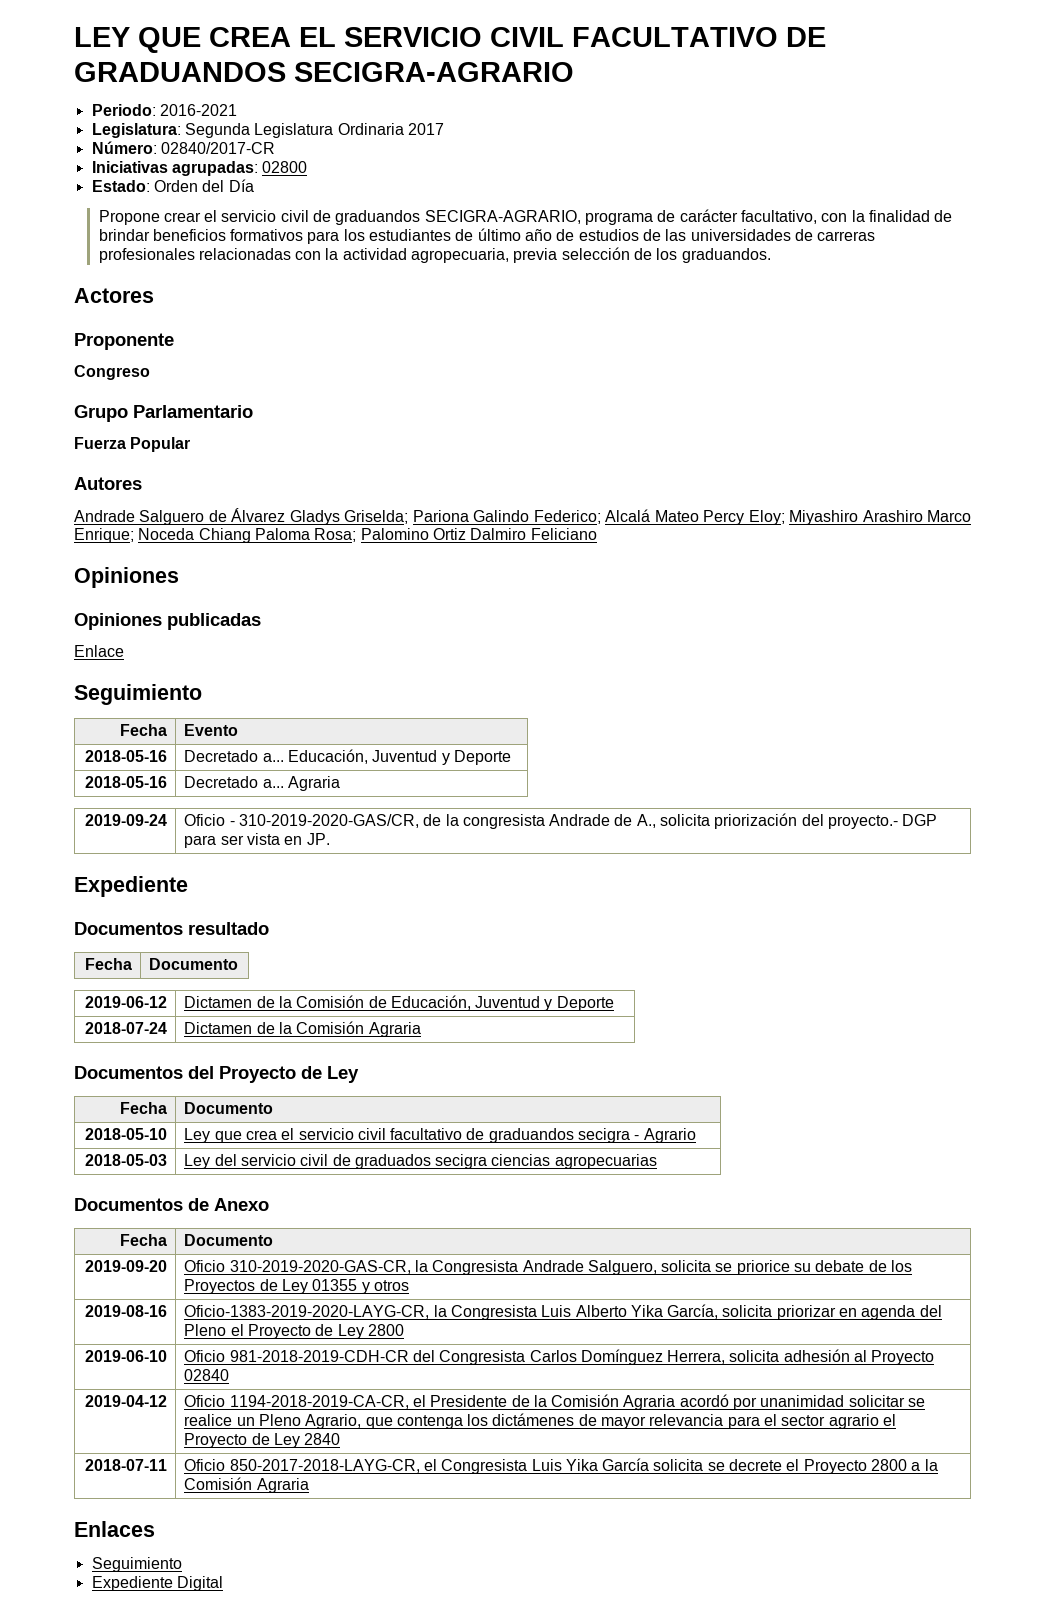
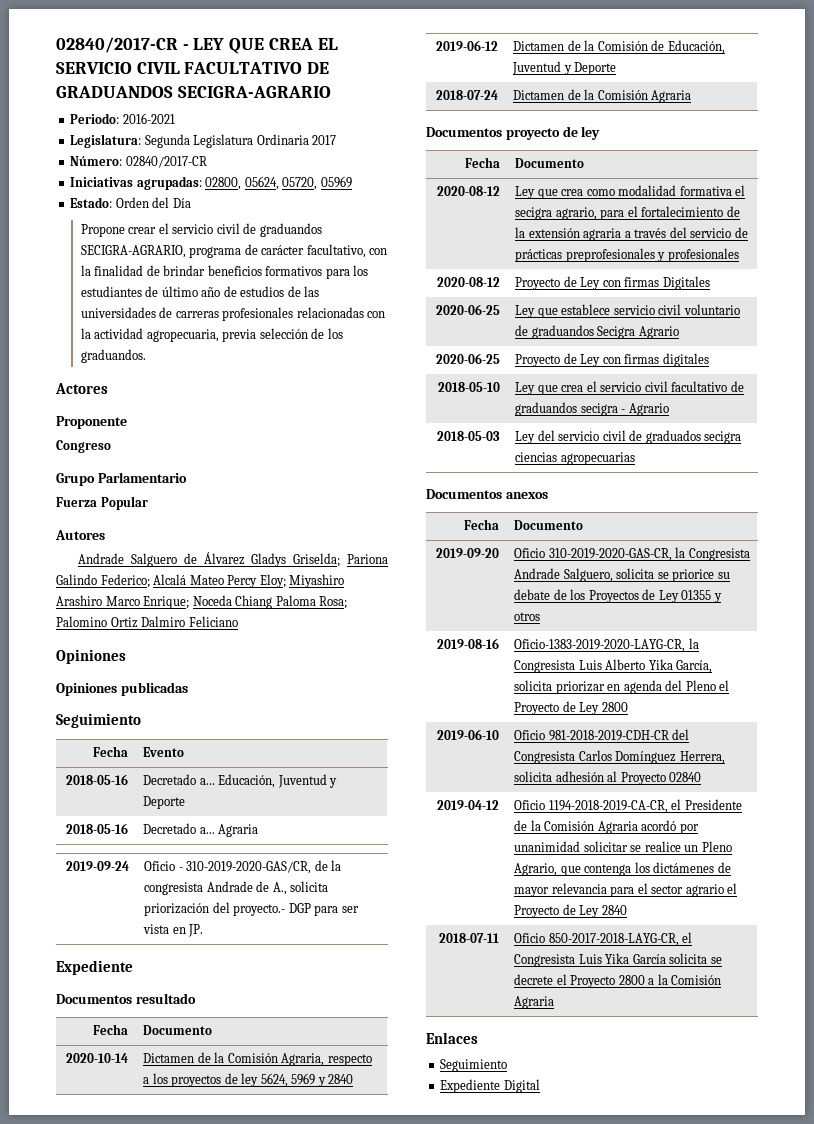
(74, 37) none -> [56,37,189,53] 02840/2017-CR -
[262,161,308,173] 02800 -> [205,176,352,190] 02800, 05624, 05720, 05969
[74,645,124,657] // Enlace -> (188, 689) none
(239, 964) none -> [65,1053,128,1063] [143,1052,372,1066] [143,1073,354,1087] // 2020-10-14 | Dictamen de la Comisión Agraria, respecto a los proyectos de ley 5624, 5969 y 2840
[188,1066,359,1083] [119,1102,167,1114] [184,1102,274,1114] del Proyecto de Ley // Fecha | Documento -> [505,126,601,140] [464,157,500,168] [515,158,585,168] [436,186,500,196] [515,185,746,199] [515,206,740,220] [515,227,748,241] [515,248,739,262] [436,277,500,287] [515,276,710,290] [435,304,500,315] [515,304,740,318] [515,325,679,339] [435,353,500,364] [515,353,709,367] proyecto de ley // Fecha | Documento // 2020-08-12 | Ley que crea como modalidad formativa el secigra agrario, para el fortalecimiento de la extensión agraria a través del servicio de prácticas preprofesionales y profesionales // 2020-08-12 | Proyecto de Ley con firmas Digitales // 2020-06-25 | Ley que establece servicio civil voluntario de graduandos Secigra Agrario // 2020-06-25 | Proyecto de Ley con firmas digitales
[188,1198,269,1211] de Anexo -> [505,492,548,499] anexos

